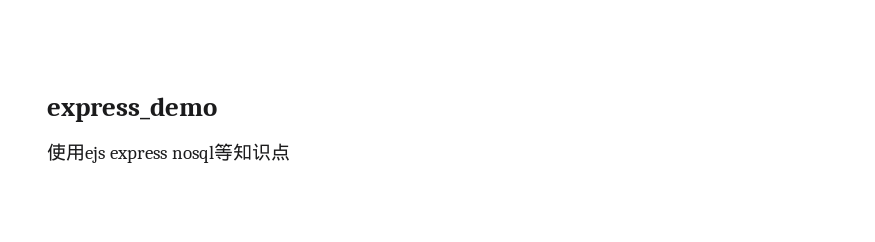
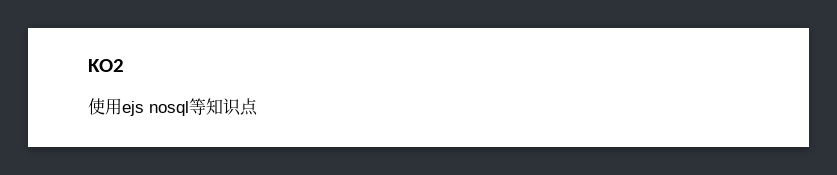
[47,97,217,122] express_demo -> [88,59,124,72] KO2
[110,149,168,163] express -> (144, 108) none

